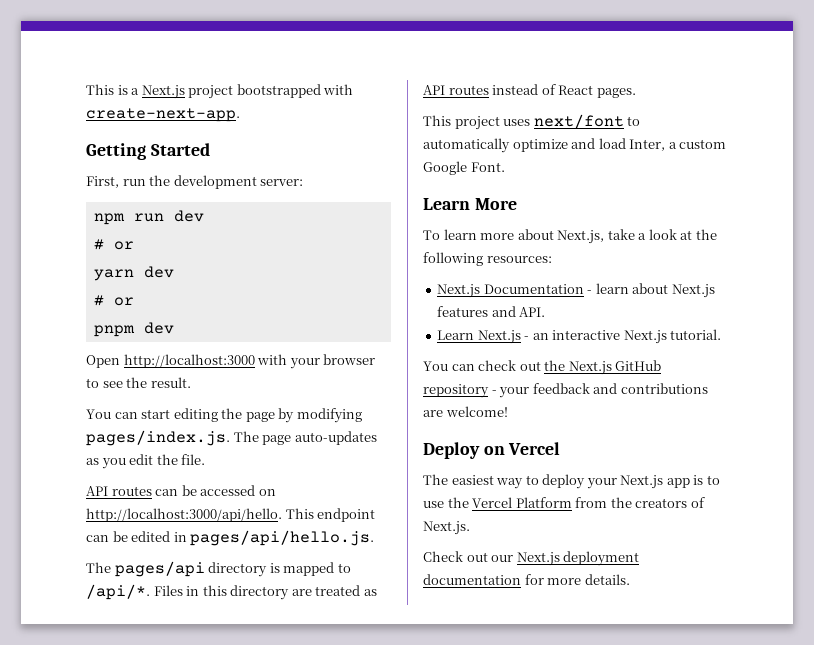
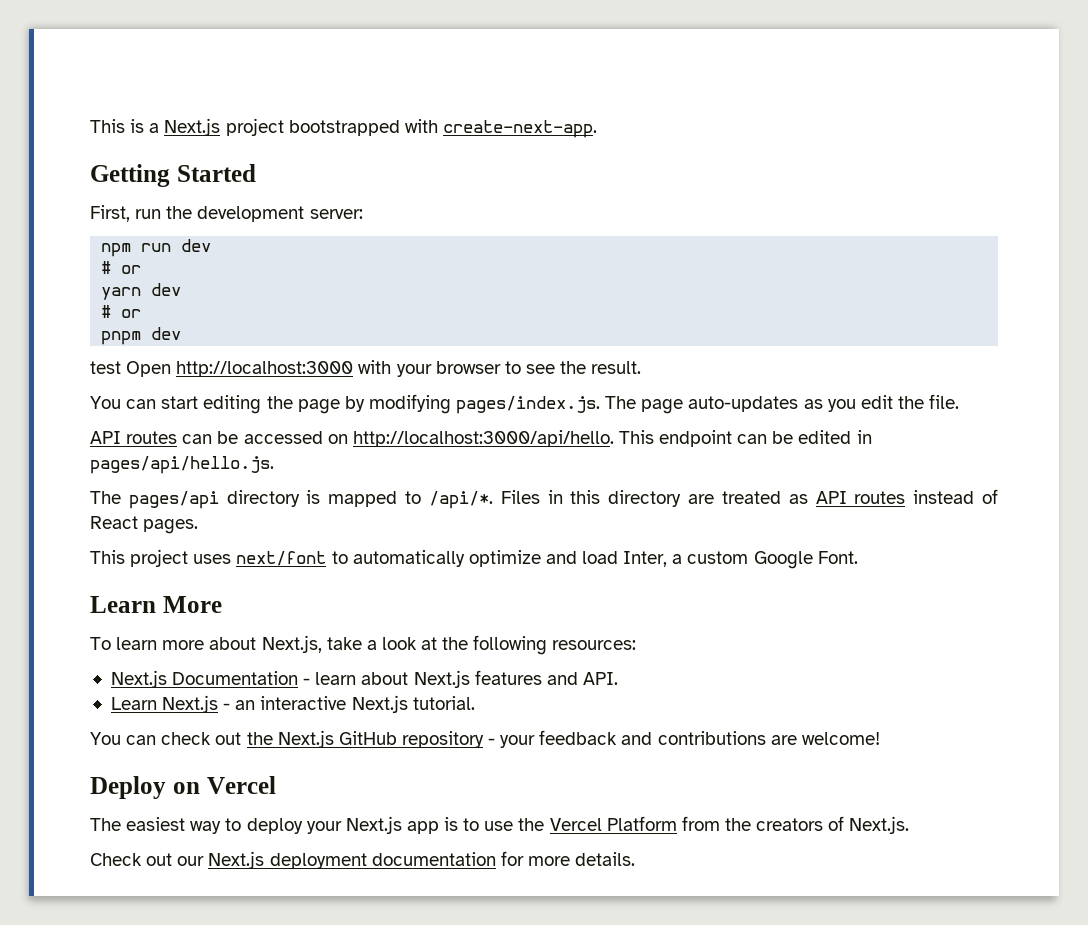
(174, 328) none -> [90,361,121,374] test

